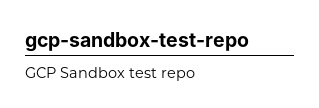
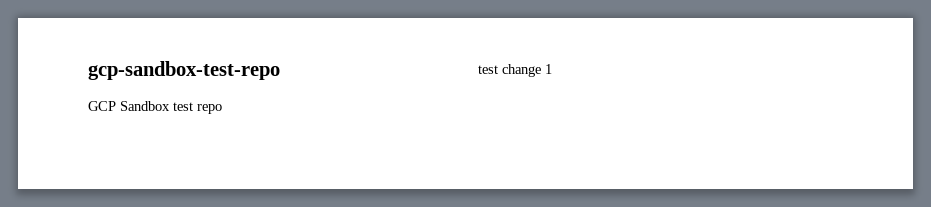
(195, 75) none -> [478,64,552,77] // test change 1

